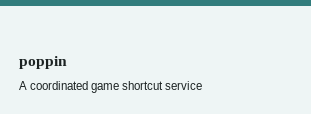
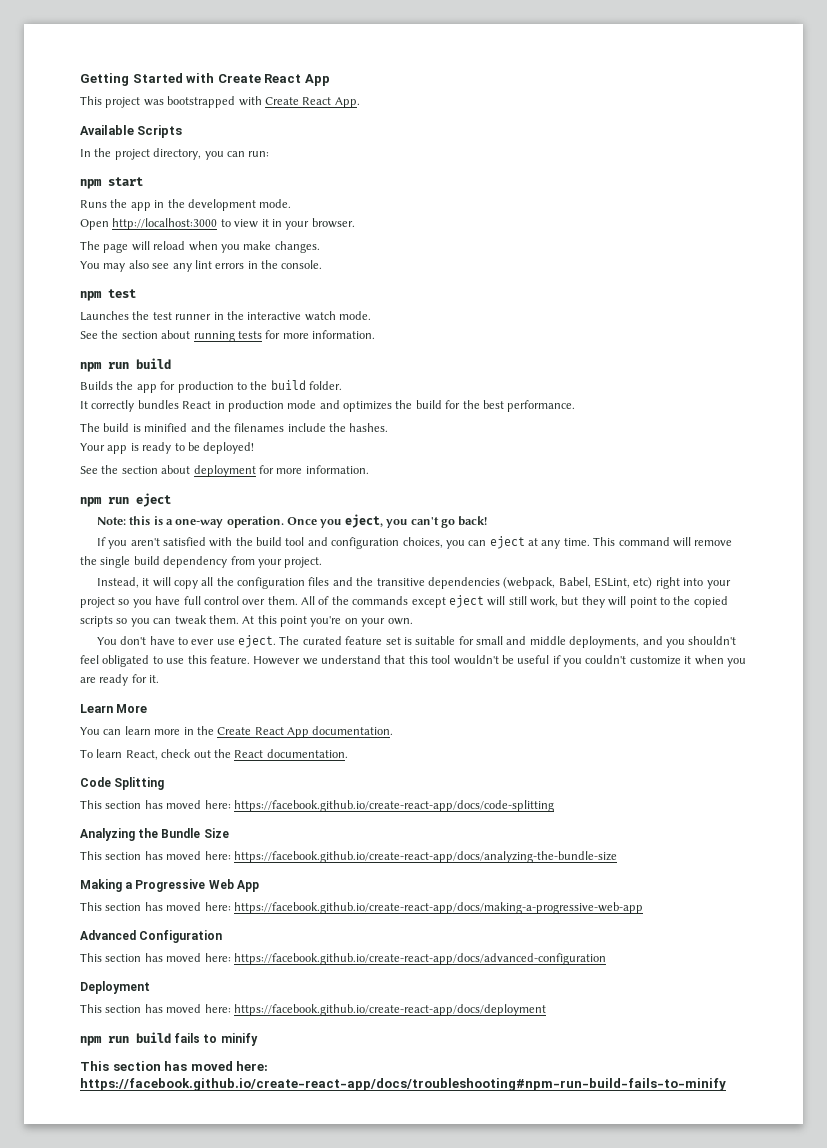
[19,56,67,69] [19,81,203,93] poppin // A coordinated game shortcut service -> [80,73,330,86] [80,96,360,108] [80,125,183,138] [80,148,270,160] [80,177,143,189] [80,199,292,211] [80,218,355,230] [80,241,320,253] [80,260,323,272] [80,289,136,301] [80,311,371,321] [80,330,375,342] [80,358,171,372] [80,380,342,393] [80,400,576,412] [80,423,389,432] [80,442,255,454] [80,465,369,477] [80,493,171,507] [96,514,488,528] [96,536,733,549] [80,556,323,568] [96,577,731,589] [80,595,728,608] [80,615,413,627] [96,635,737,648] [80,655,746,667] [80,674,160,686] [80,704,148,713] [80,726,394,738] [80,749,348,760] [80,777,165,790] [80,800,554,812] [80,828,229,841] [80,851,617,863] [80,879,259,892] [80,902,643,914] [80,930,223,943] [80,953,606,965] [80,981,150,994] [80,1004,546,1016] [80,1032,258,1046] [80,1061,269,1071] [80,1078,726,1091] Getting Started with Create React App // This project was bootstrapped with Create React App. // Available Scripts // In the project directory, you can run: // npm start // Runs the app in the development mode. // Open http://localhost:3000 to view it in your browser. // The page will reload when you make changes. // You may also see any lint errors in the console. // npm test // Launches the test runner in the interactive watch mode. // See the section about running tests for more information. // npm run build // Builds the app for production to the build folder. // It correctly bundles React in production mode and optimizes the build for the best performance. // The build is minified and the filenames include the hashes. // Your app is ready to be deployed! // See the section about deployment for more information. // npm run eject // Note: this is a one-way operation. Once you eject, you can't go back! // If you aren't satisfied with the build tool and configuration choices, you can eject at any time. This command will remove the single build dependency from your project. // Instead, it will copy all the configuration files and the transitive dependencies (webpack, Babel, ESLint, etc) right into your project so you have full control over them. All of the commands except eject will still work, but they will point to the copied scripts so you can tweak them. At this point you're on your own. // You don't have to ever use eject. The curated feature set is suitable for small and middle deployments, and you shouldn't feel obligated to use this feature. However we understand that this tool wouldn't be useful if you couldn't customize it when you are ready for it. // Learn More // You can learn more in the Create React App documentation. // To learn React, check out the React documentation. // Code Splitting // This section has moved here: https://facebook.github.io/create-react-app/docs/code-splitting // Analyzing the Bundle Size // This section has moved here: https://facebook.github.io/create-react-app/docs/analyzing-the-bundle-size // Making a Progressive Web App // This section has moved here: https://facebook.github.io/create-react-app/docs/making-a-progressive-web-app // Advanced Configuration // This section has moved here: https://facebook.github.io/create-react-app/docs/advanced-configuration // Deployment // This section has moved here: https://facebook.github.io/create-react-app/docs/deployment // npm run build fails to minify // This section has moved here: https://facebook.github.io/create-react-app/docs/troubleshooting#npm-run-build-fails-to-minify

